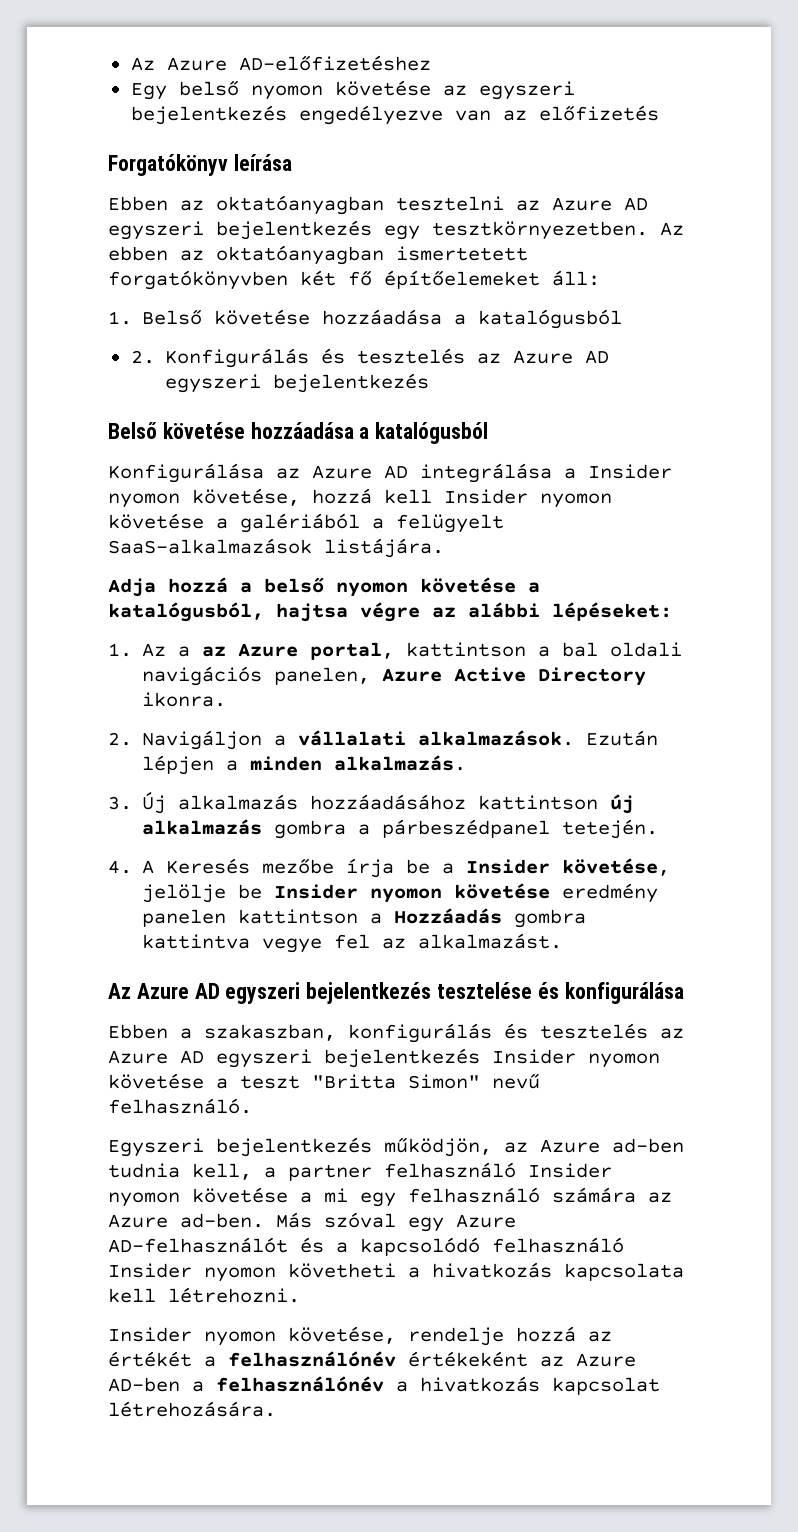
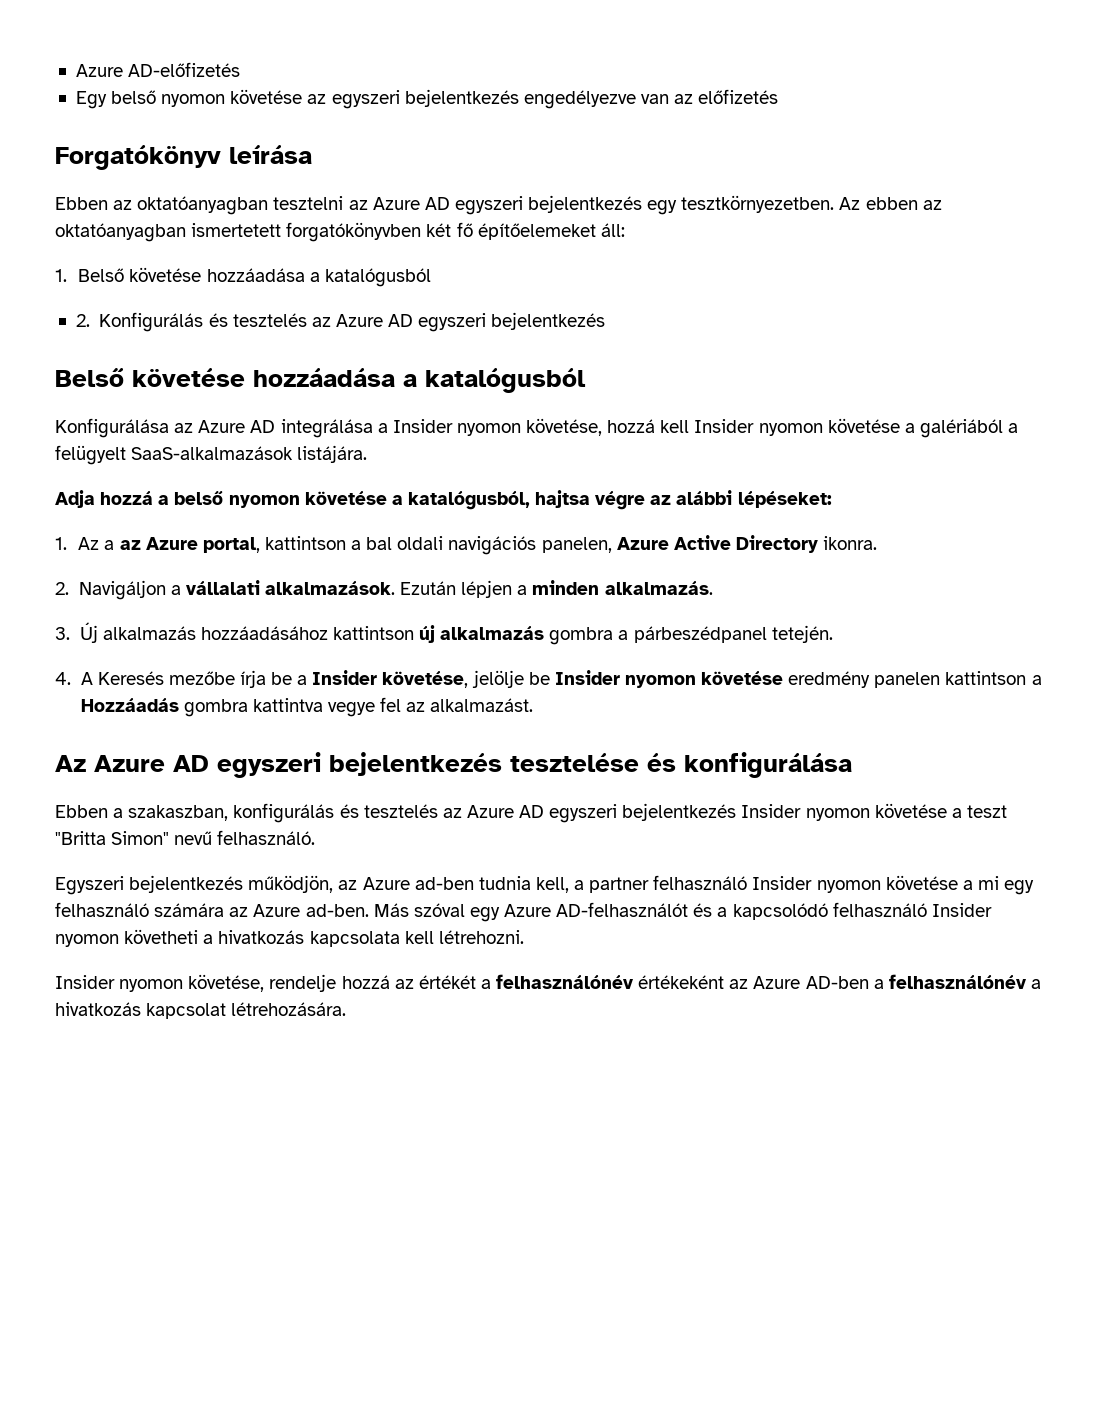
[130,55,431,71] Az Azure AD-előfizetéshez -> [75,62,241,77] Azure AD-előfizetés

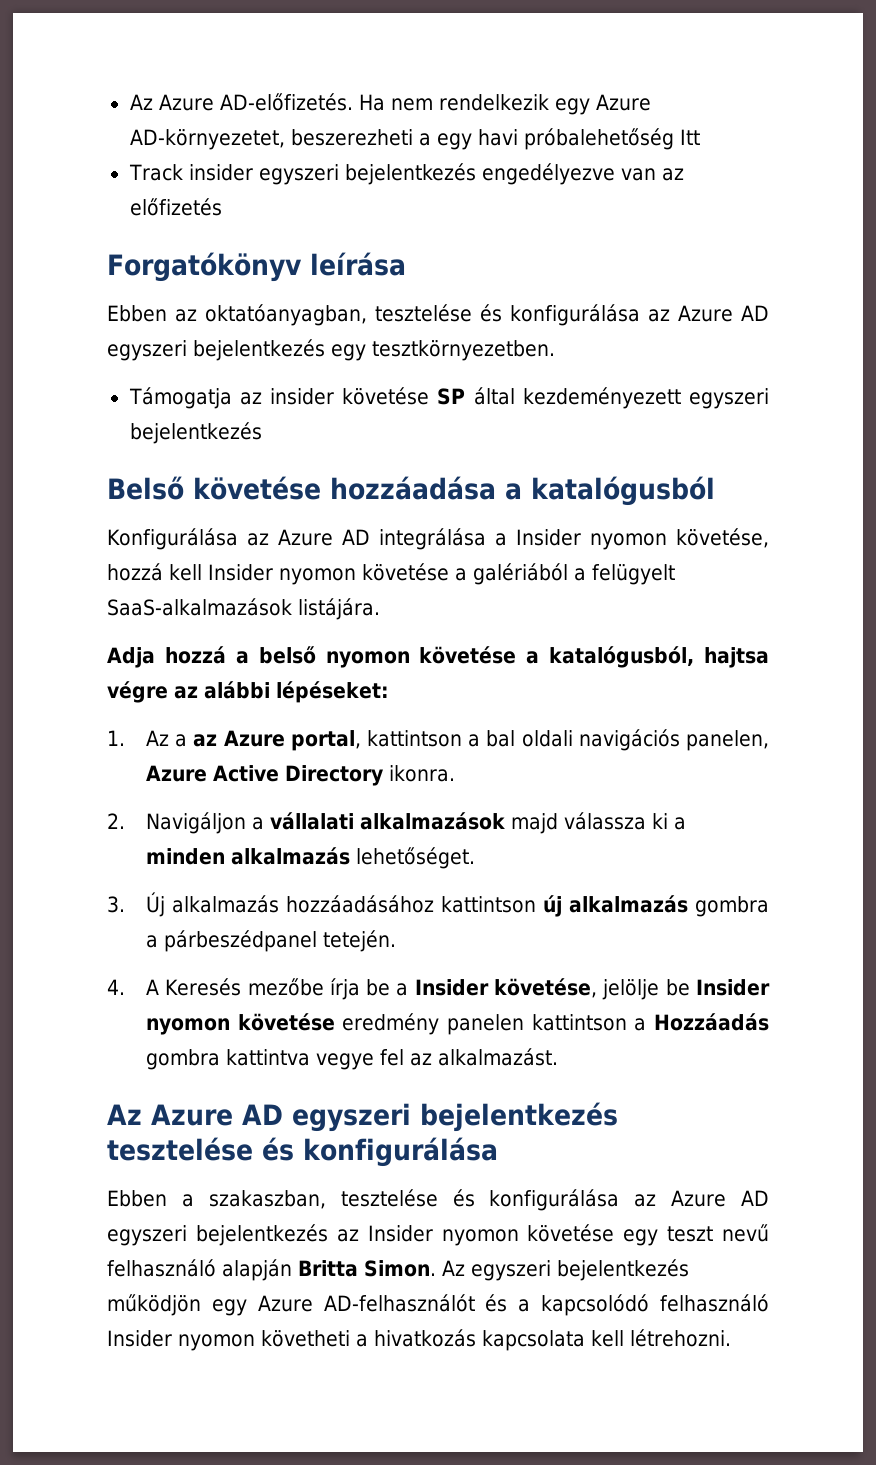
[75,62,241,77] [75,89,327,109] Azure AD-előfizetés // Egy belső nyomon követése az -> [129,93,651,115] [129,128,700,150] [128,164,253,181] Az Azure AD-előfizetés. Ha nem rendelkezik egy Azure AD-környezetet, beszerezheti a egy havi próbalehetőség Itt // Track insider
[137,196,344,215] oktatóanyagban tesztelni -> [205,304,641,326] oktatóanyagban, tesztelése és konfigurálása
[839,197,942,210] [55,222,625,242] [55,267,431,287] [75,312,414,332] Az ebben az oktatóanyagban ismertetett forgatókönyvben két fő építőelemeket áll: // 1. Belső követése hozzáadása a katalógusból // 2. Konfigurálás és tesztelés az Azure AD -> [128,387,681,409] // Támogatja az insider követése SP által kezdeményezett
[264,580,713,598] alkalmazások. Ezután lépjen a minden alkalmazás. -> [359,812,686,834] [145,847,475,869] alkalmazások majd válassza ki a minden alkalmazás lehetőséget.
[233,803,1007,823] [55,830,316,845] [55,875,1035,895] [55,902,465,917] konfigurálás és tesztelés az Azure AD egyszeri bejelentkezés Insider nyomon követése a teszt "Britta Simon" nevű felhasználó. // Egyszeri bejelentkezés működjön, az Azure ad-ben tudnia kell, a partner felhasználó Insider nyomon követése a mi egy felhasználó számára az Azure ad-ben. Más szóval -> [340,1189,769,1211] [107,1224,769,1246] [107,1259,689,1281] [107,1294,201,1316] tesztelése és konfigurálása az Azure AD egyszeri bejelentkezés az Insider nyomon követése egy teszt nevű felhasználó alapján Britta Simon. Az egyszeri bejelentkezés működjön
[55,974,1041,992] [55,1002,347,1019] // Insider nyomon követése, rendelje hozzá az értékét a felhasználónév értékeként az Azure AD-ben a felhasználónév a hivatkozás kapcsolat létrehozására. -> (731, 1338) none

